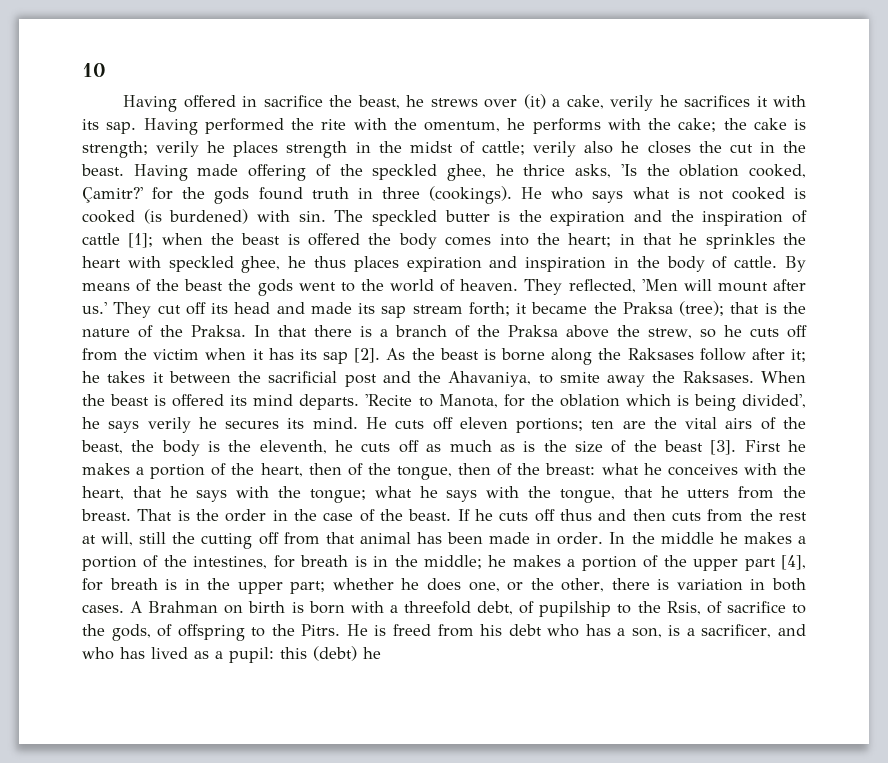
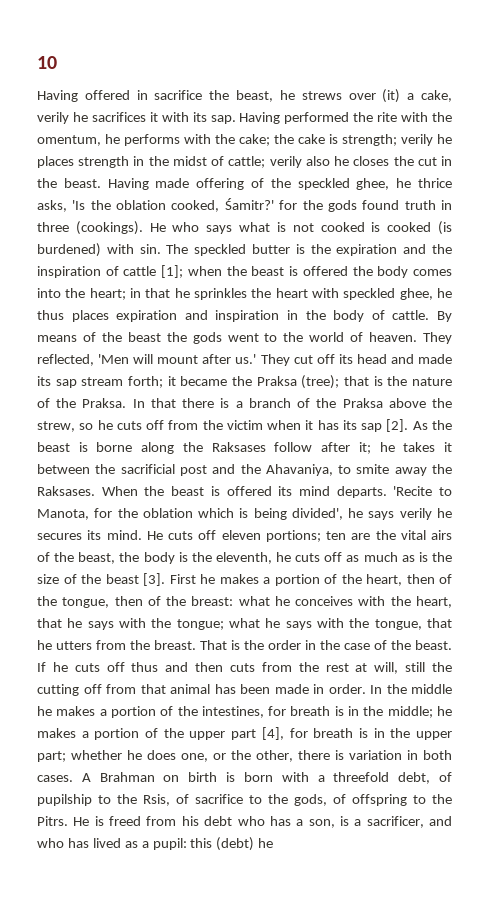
[82,187,143,203] Çamitr?' -> [224,198,274,210] Śamitr?'

